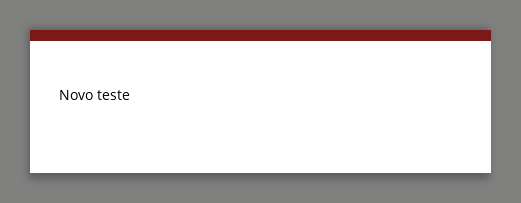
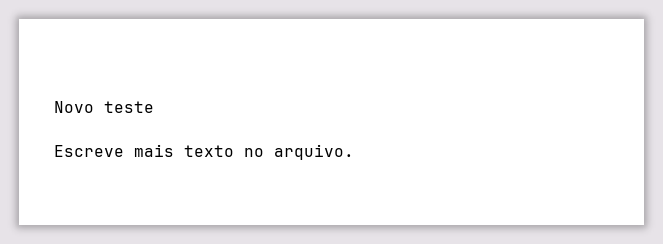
(130, 95) none -> [54,144,354,160] // Escreve mais texto no arquivo.

